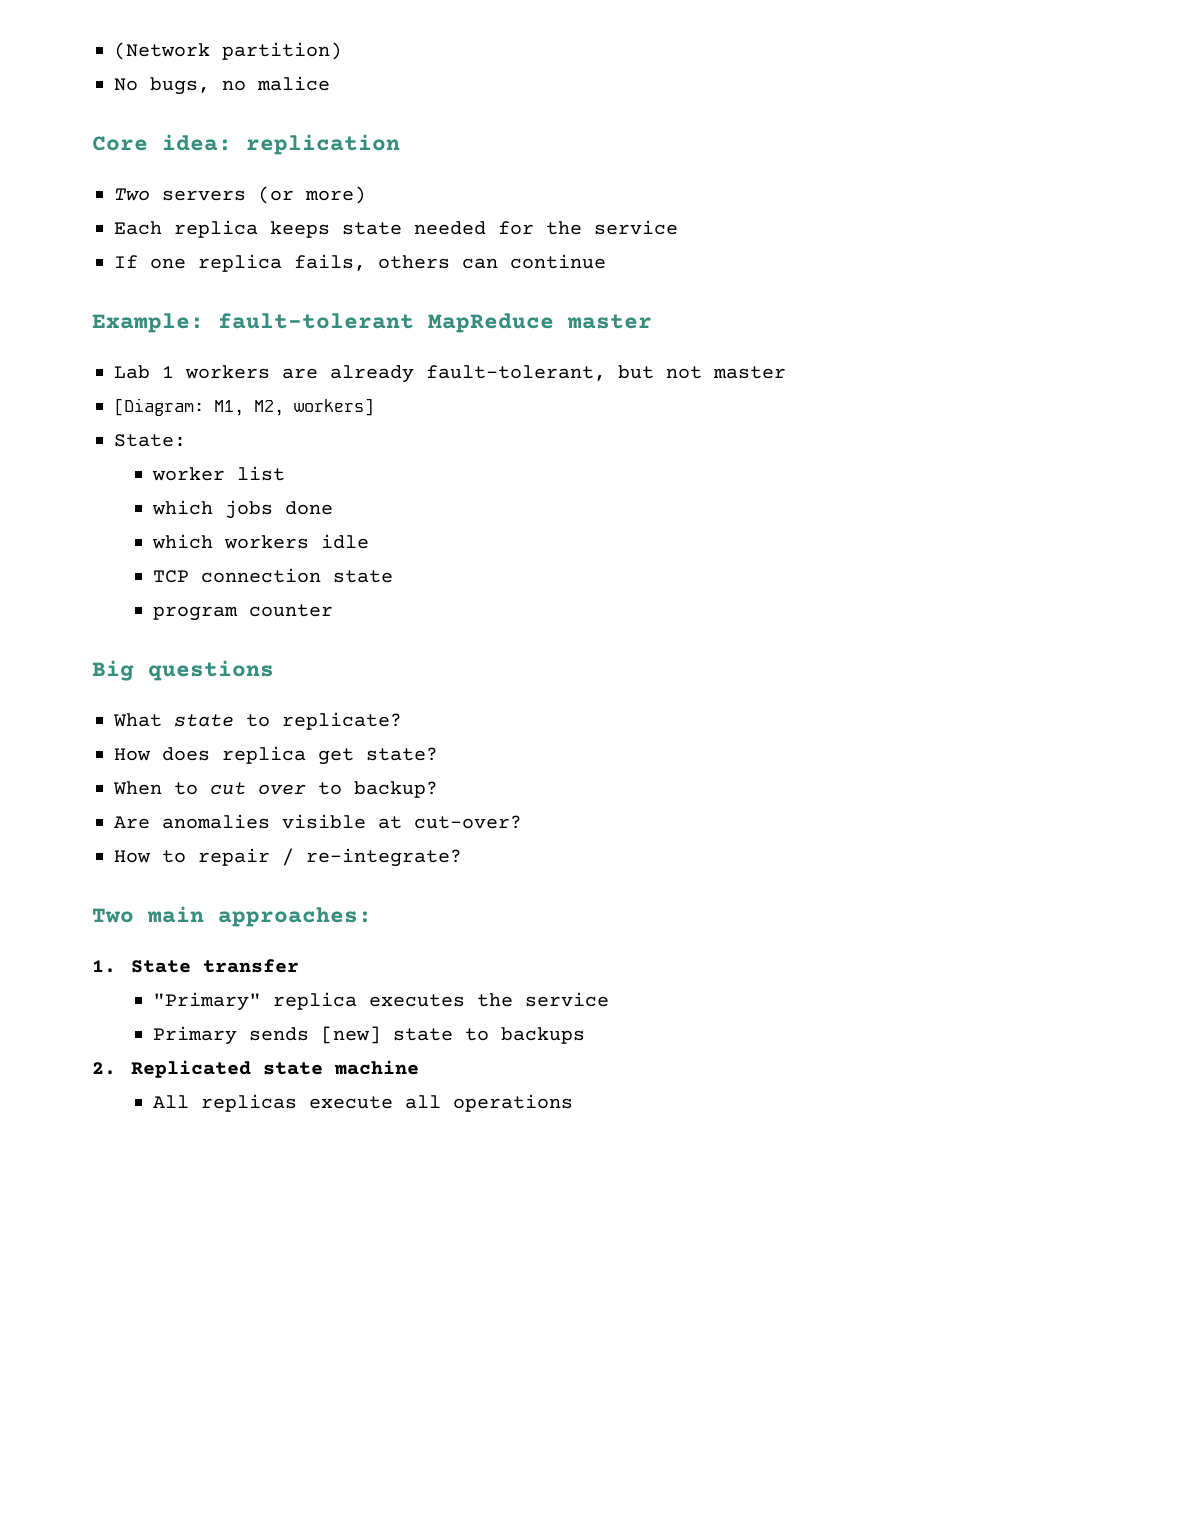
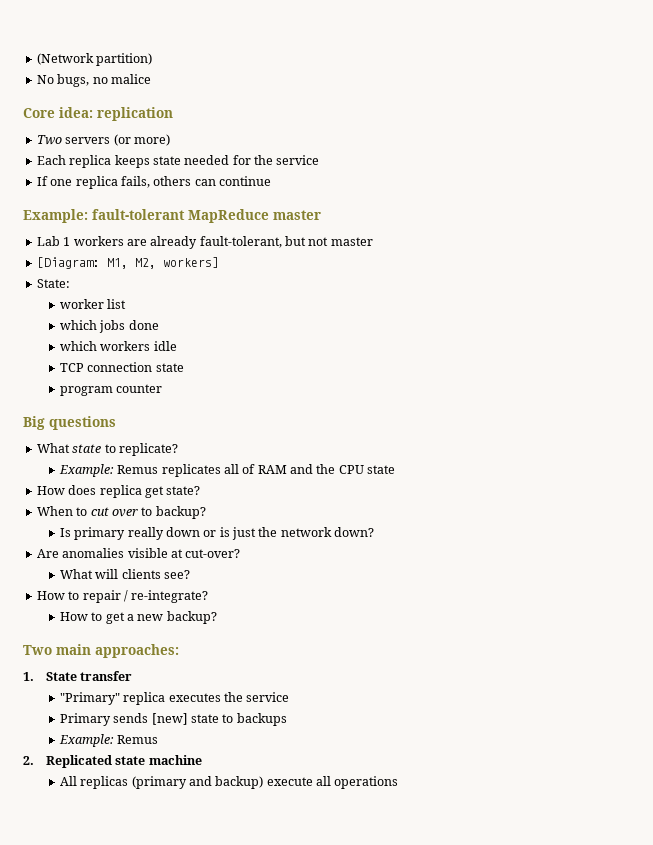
(402, 721) none -> [58,464,396,477] // Example: Remus replicates all of RAM and the CPU state
(438, 789) none -> [59,527,375,540] // Is primary really down or is just the network down?
(522, 822) none -> [59,569,190,579] // What will clients see?
(462, 857) none -> [59,611,217,624] // How to get a new backup?
(585, 1035) none -> [58,734,159,747] // Example: Remus
(297, 1103) none -> [131,776,264,789] (primary and backup)

